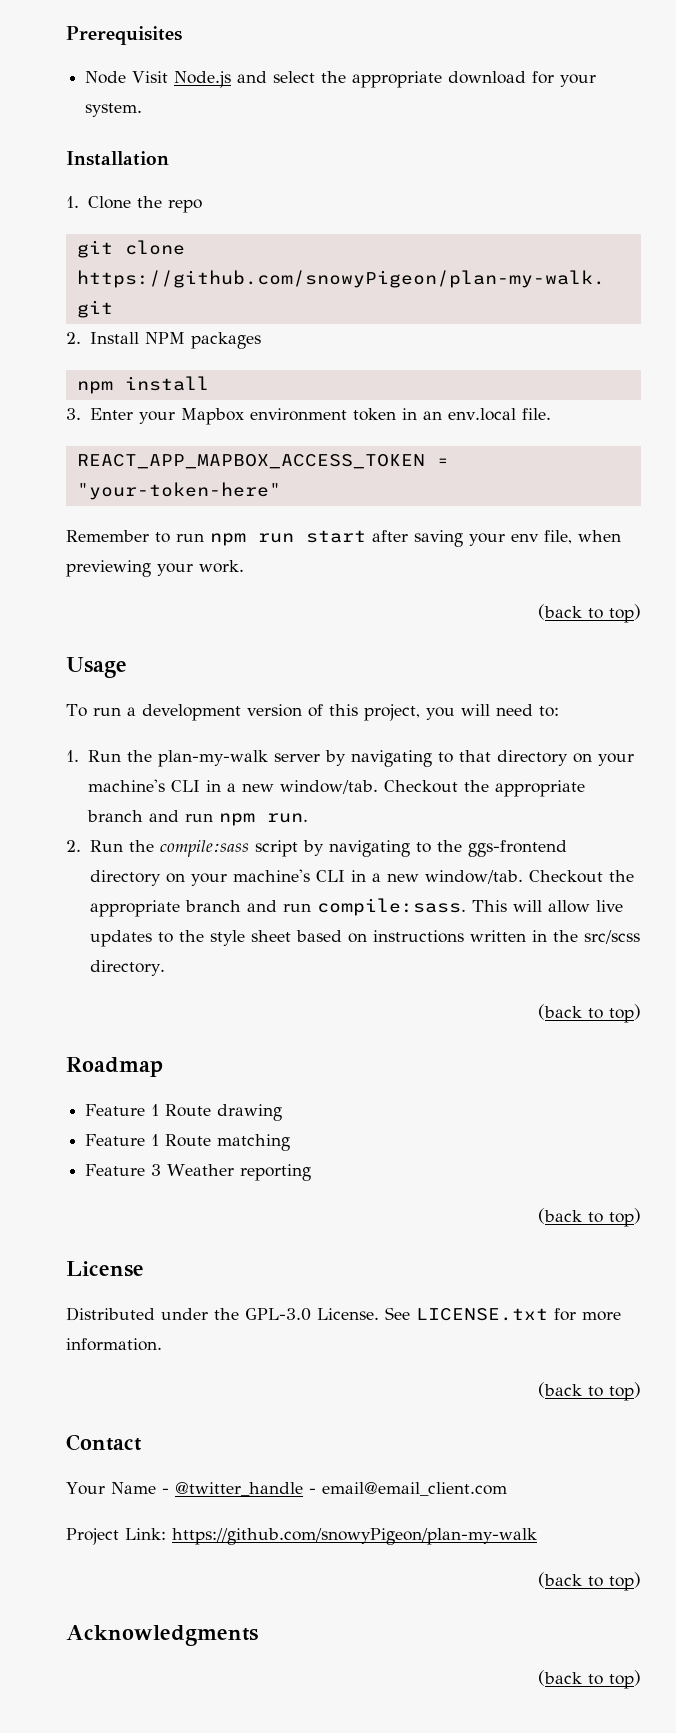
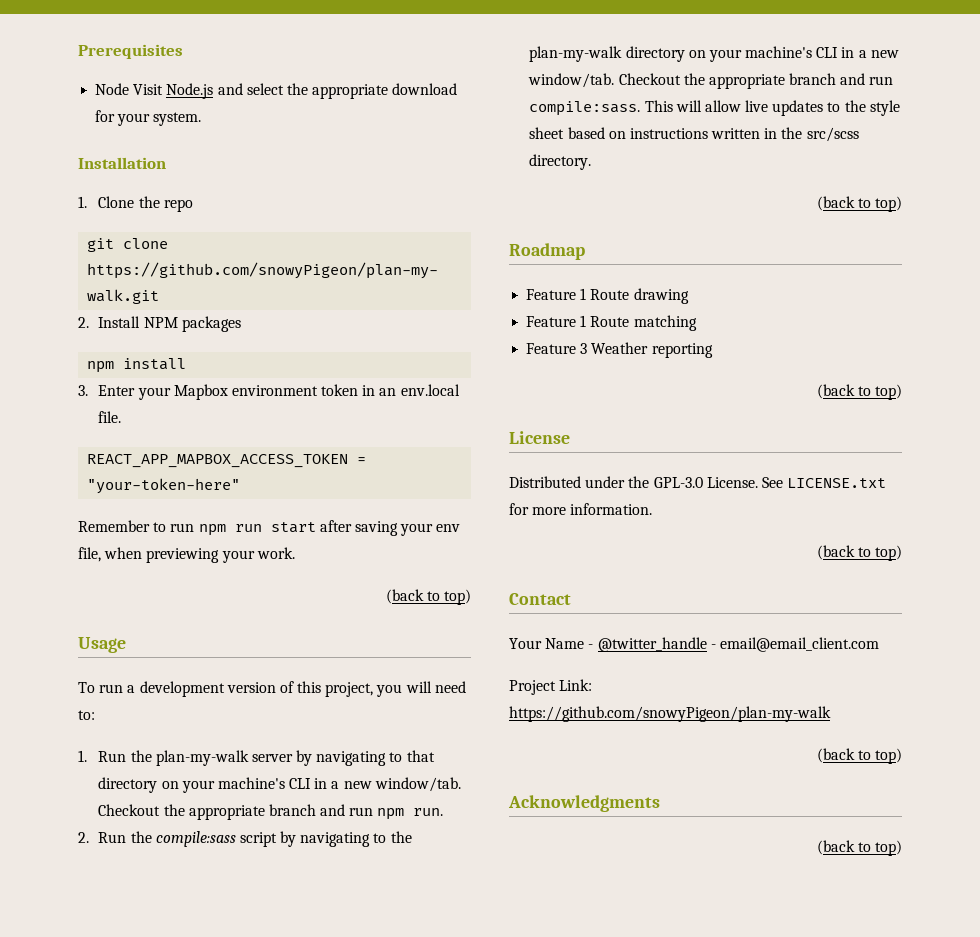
[467,840,567,857] ggs-frontend -> [529,46,623,62] plan-my-walk

